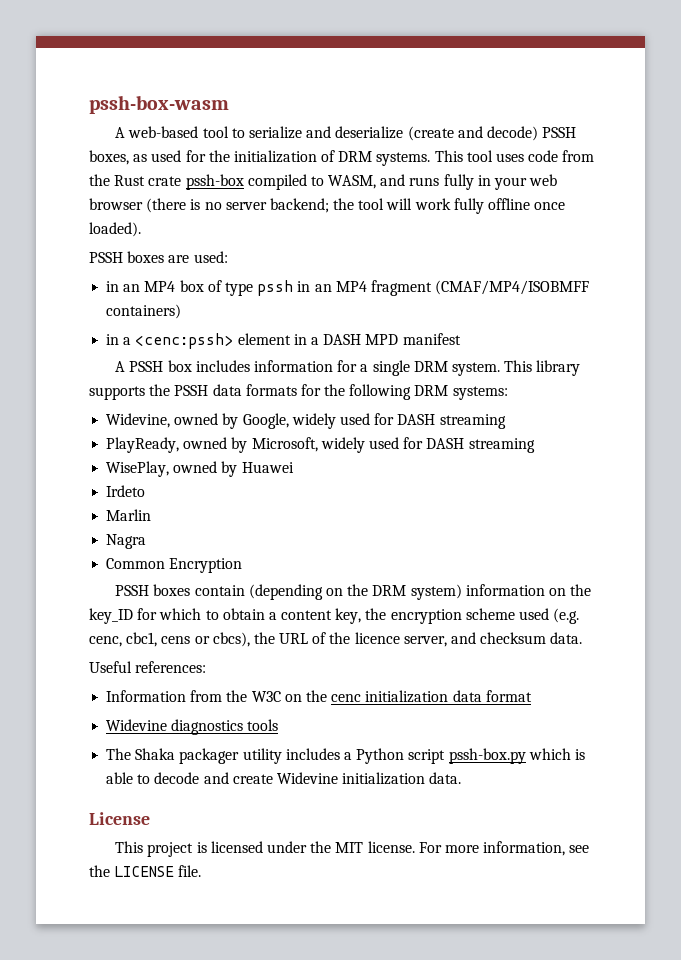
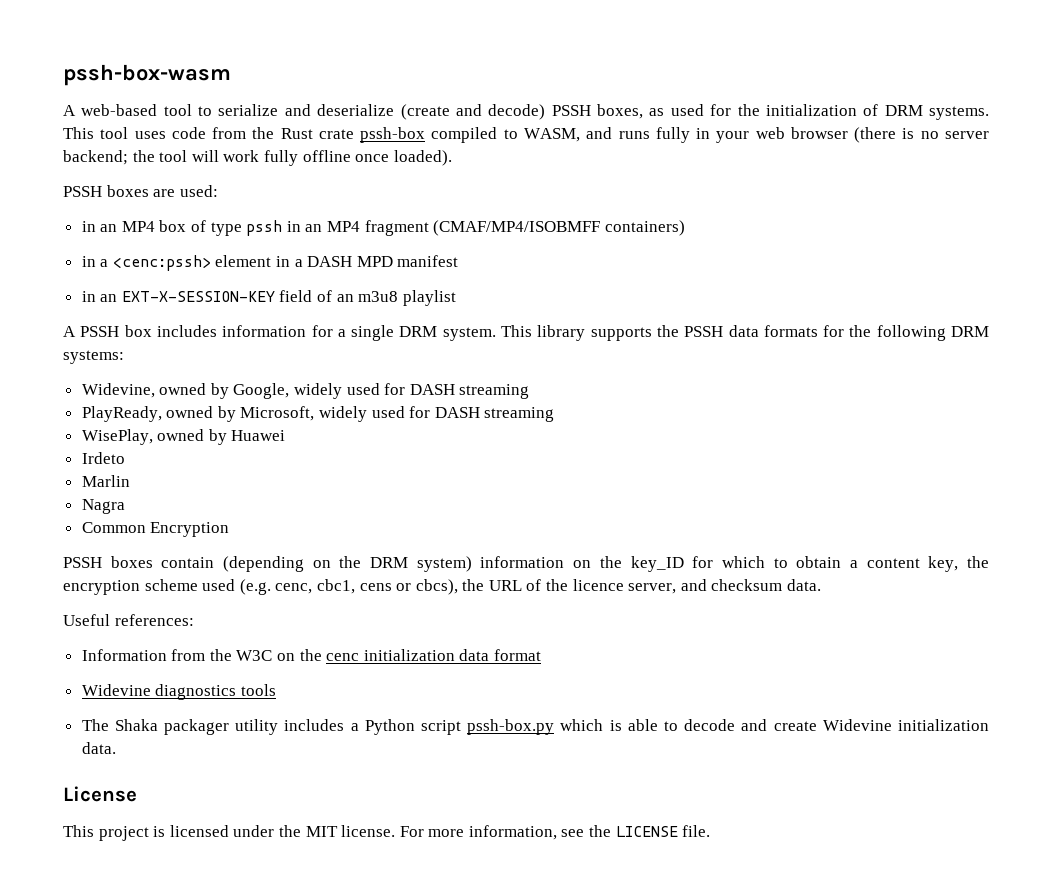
(461, 339) none -> [81,290,456,306] // in an EXT-X-SESSION-KEY field of an m3u8 playlist

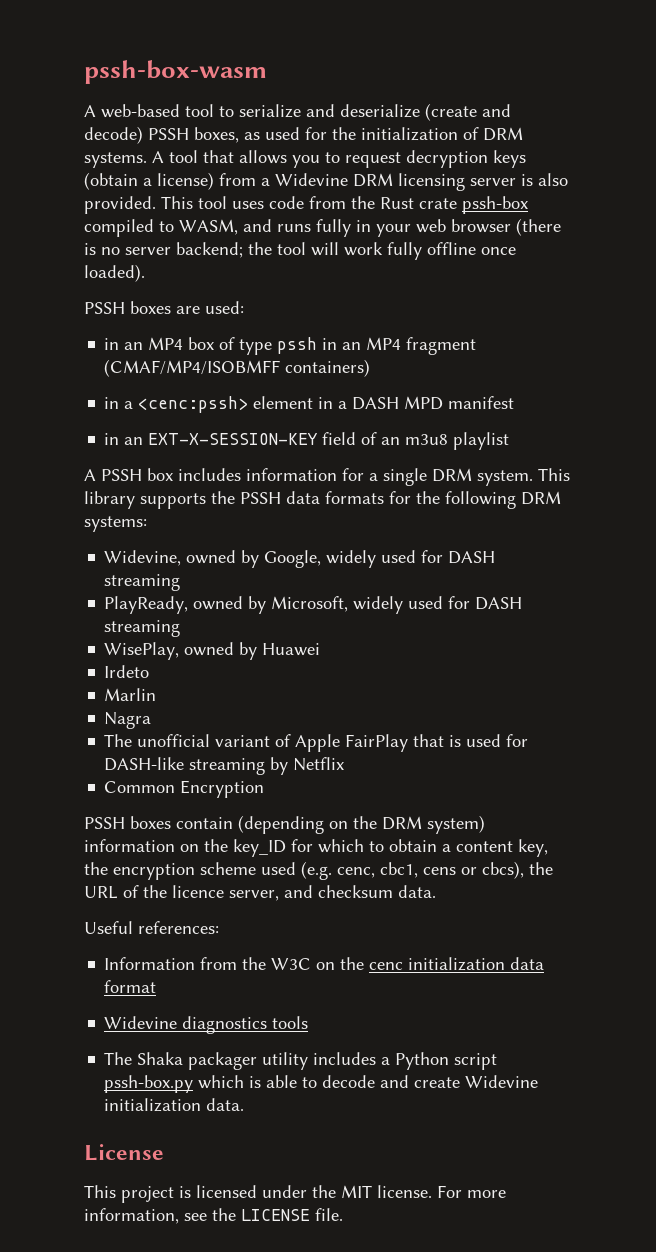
(989, 113) none -> [152,150,526,168] [84,172,568,191] [84,196,156,214] A tool that allows you to request decryption keys (obtain a license) from a Widevine DRM licensing server is also provided.
(125, 506) none -> [104,734,529,752] [104,757,345,775] // The unofficial variant of Apple FairPlay that is used for DASH-like streaming by Netflix

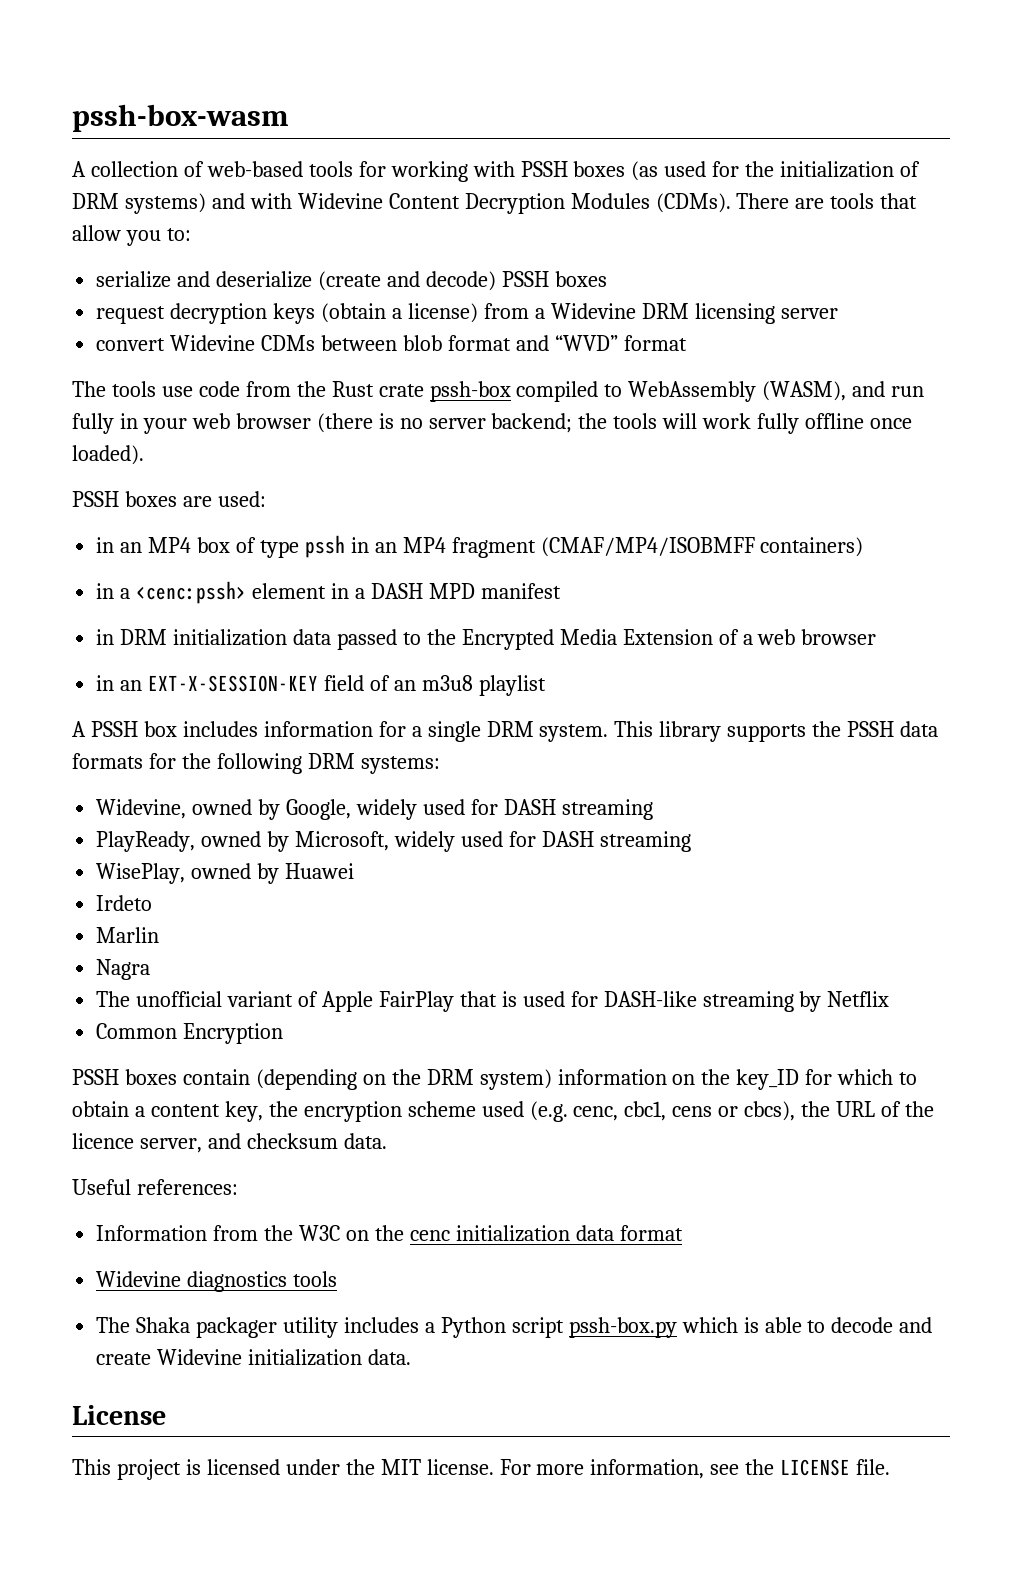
[101,104,234,118] web-based tool to -> [90,161,921,182] [72,193,918,214] [72,225,191,246] collection of web-based tools for working with PSSH boxes (as used for the initialization of DRM systems) and with Widevine Content Decryption Modules (CDMs). There are tools that allow you to: //
[194,127,523,143] [84,150,340,168] boxes, as used for the initialization of DRM systems. A tool that allows you to -> [554,271,607,287] boxes //
[521,173,568,186] [84,196,264,214] is also provided. This tool uses -> [96,335,687,351] [72,381,193,397] // convert Widevine CDMs between blob format and “WVD” format // The tools use
[179,219,311,235] WASM, and runs -> [628,381,925,402] WebAssembly (WASM), and run
[277,242,306,255] tool -> [613,413,658,429] tools
(515, 402) none -> [96,629,877,650] // in DRM initialization data passed to the Encrypted Media Extension of a web browser

